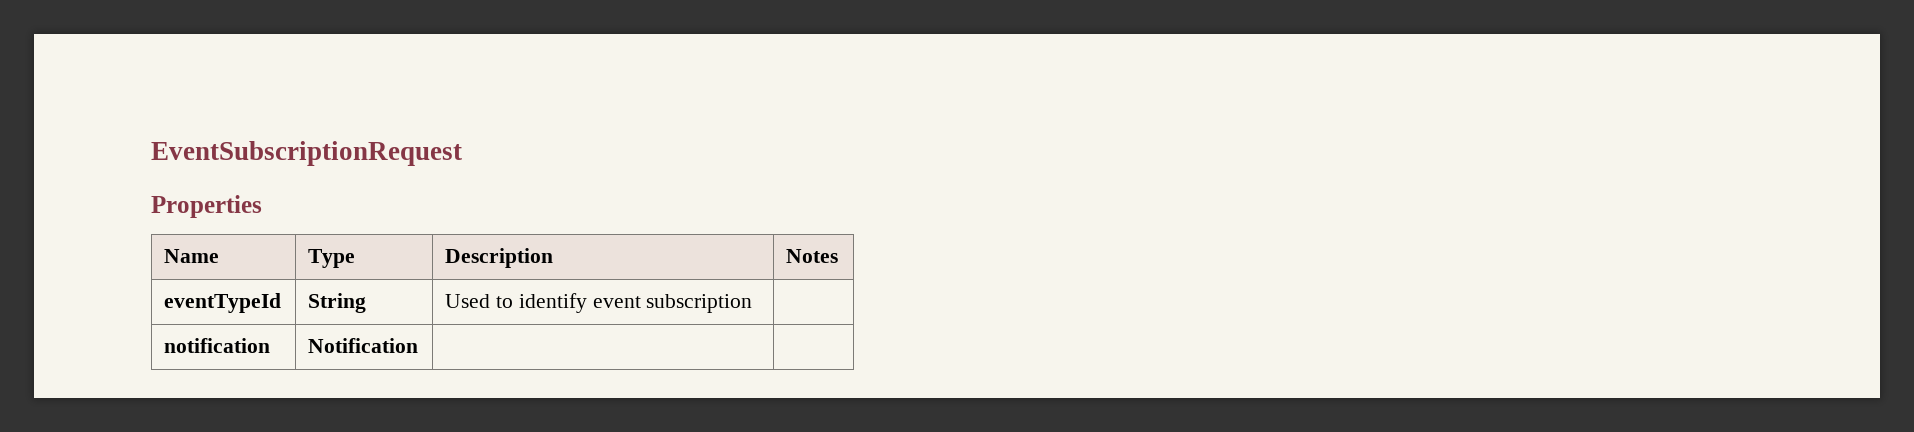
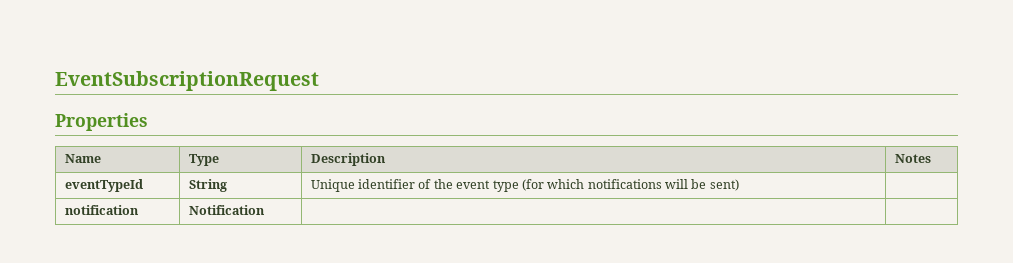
[445,293,753,313] Used to identify event subscription -> [310,179,739,192] Unique identifier of the event type (for which notifications will be sent)

